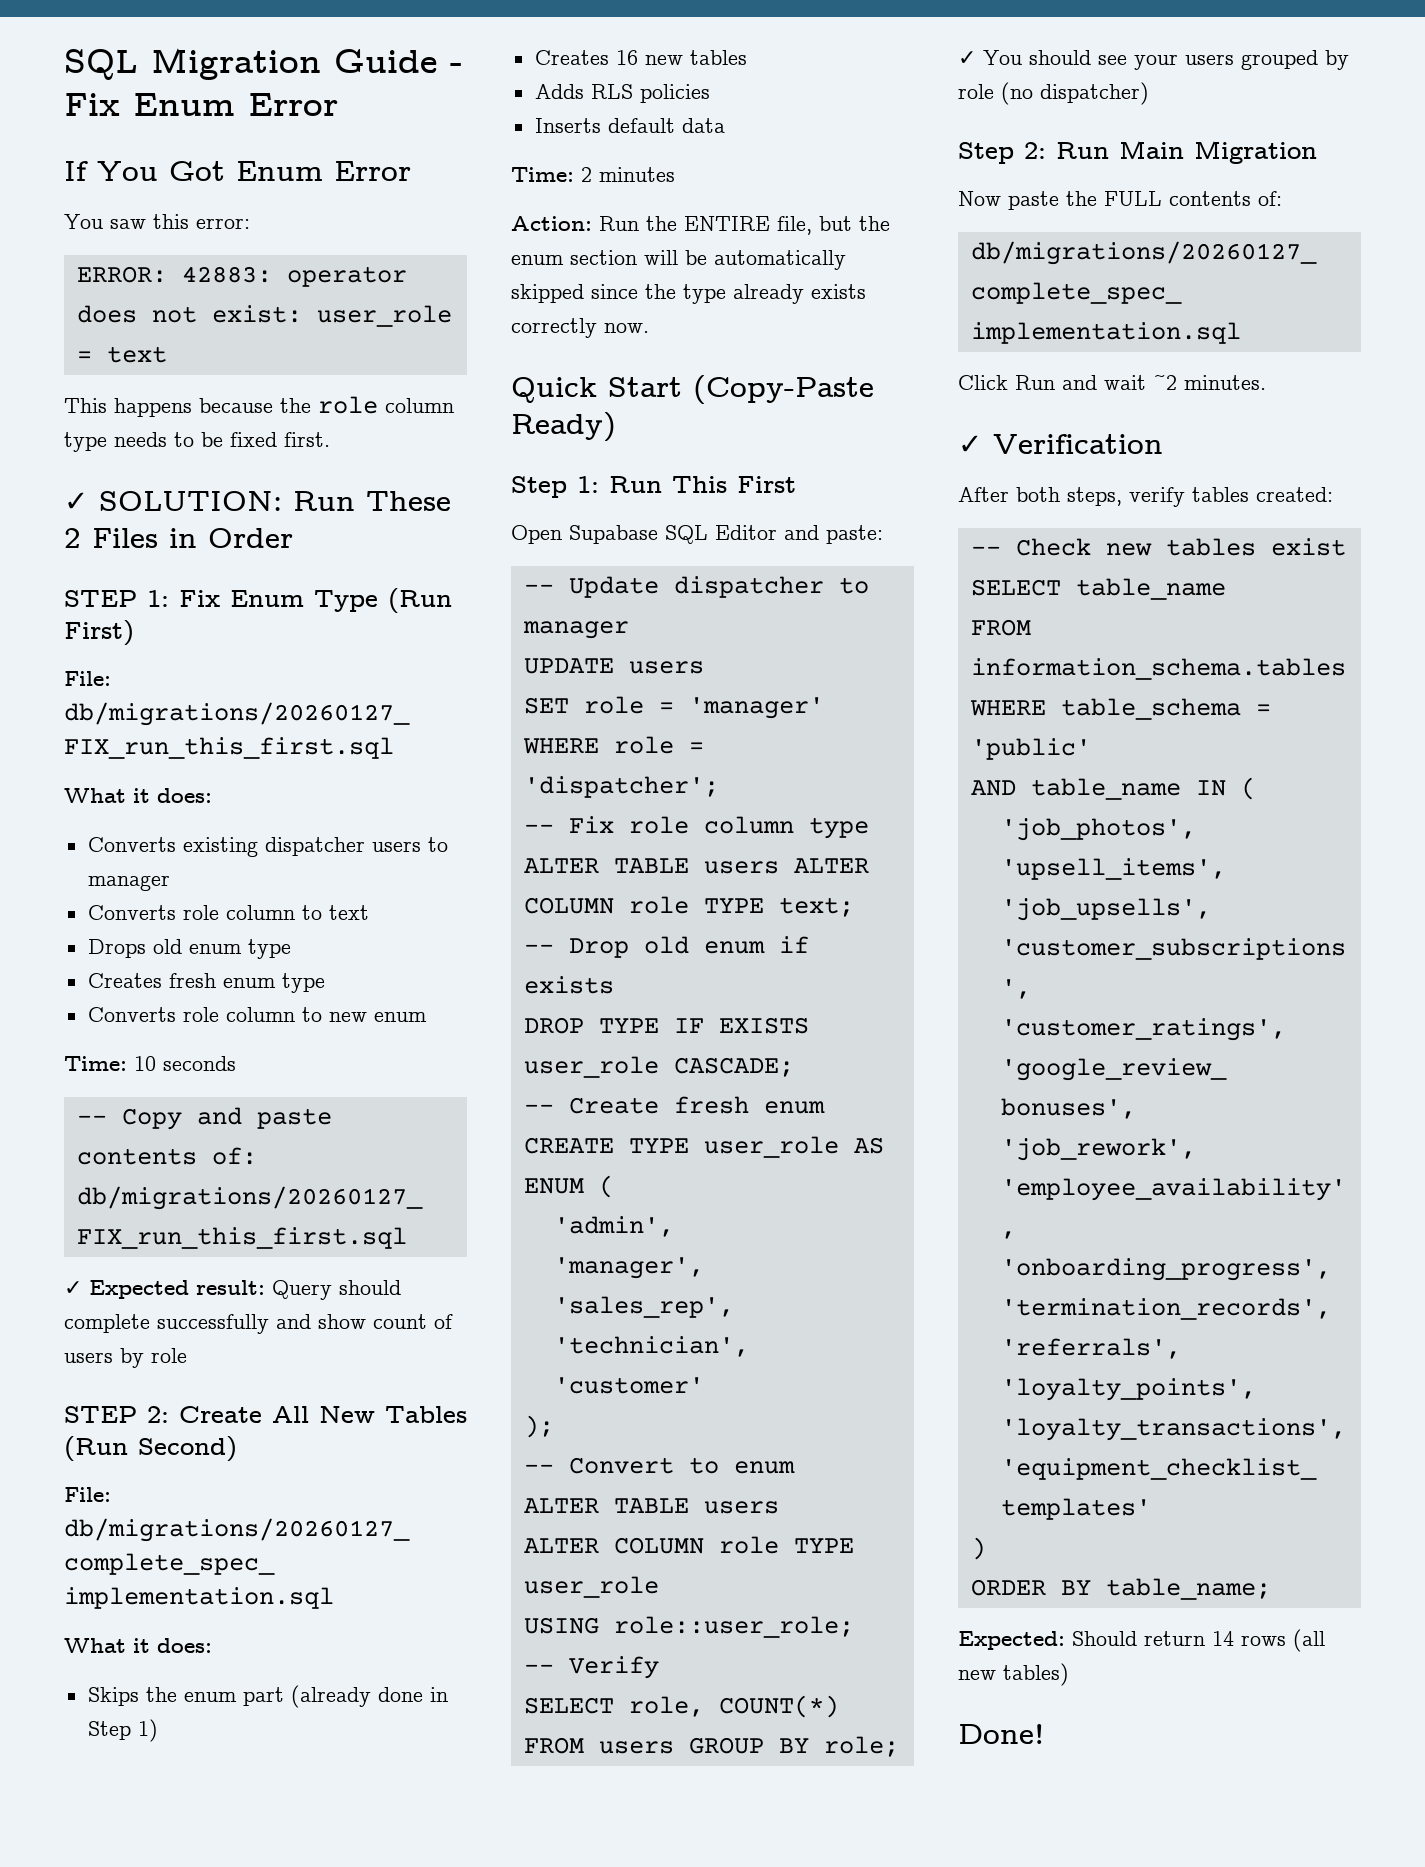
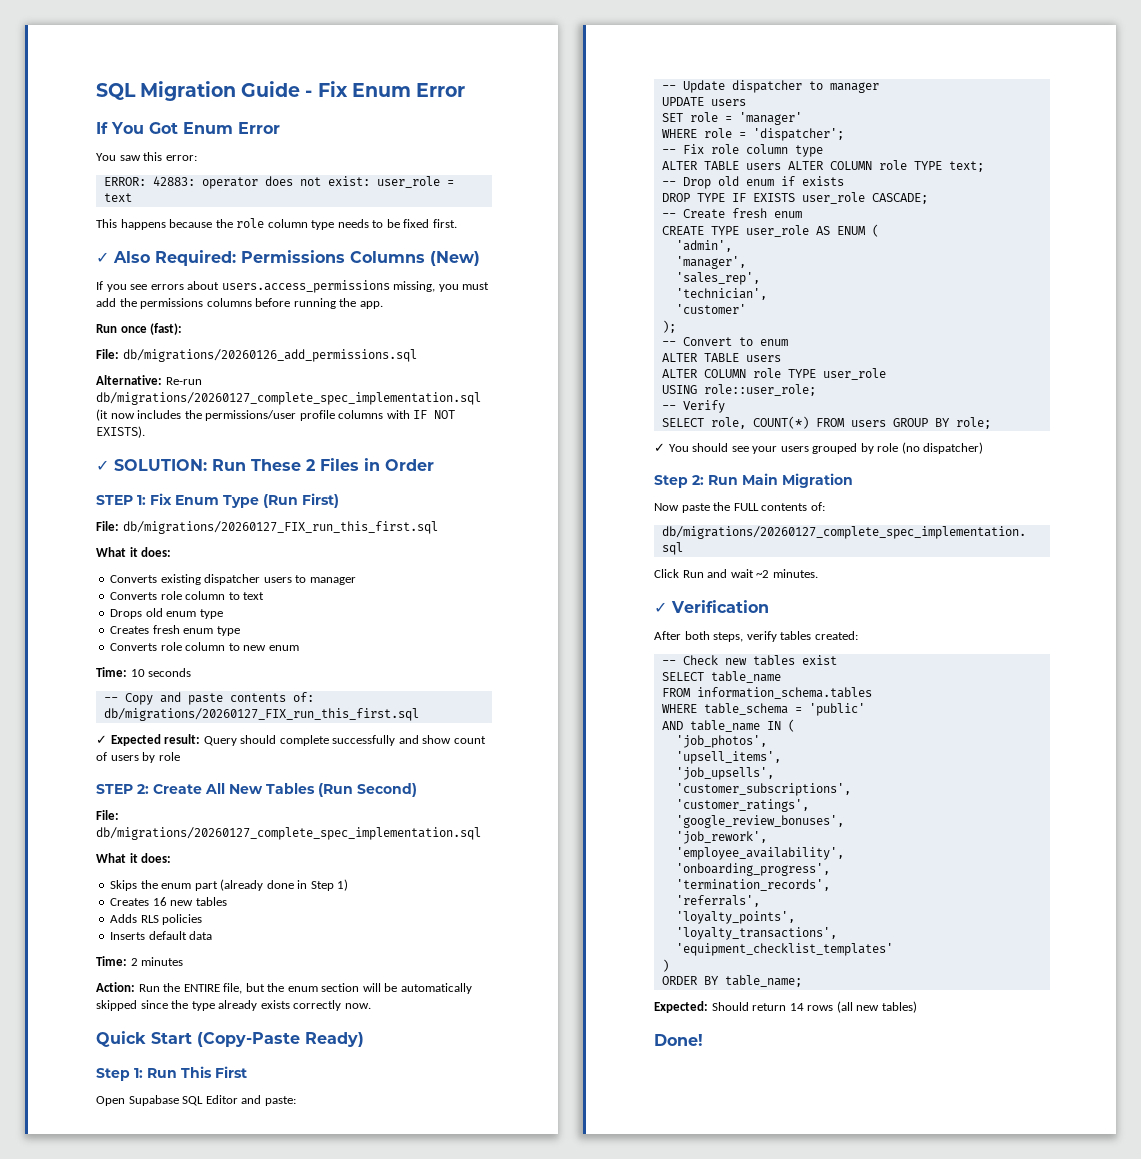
(330, 439) none -> [96,250,480,266] [96,280,490,293] [96,298,383,309] [96,323,183,335] [96,349,417,362] [96,375,202,385] [96,392,481,405] [96,409,456,421] [96,426,145,438] // ✓ Also Required: Permissions Columns (New) // If you see errors about users.access_permissions missing, you must add the permissions columns before running the app. // Run once (fast): // File: db/migrations/20260126_add_permissions.sql // Alternative: Re-run db/migrations/20260127_complete_spec_implementation.sql (it now includes the permissions/user profile columns with IF NOT EXISTS).

